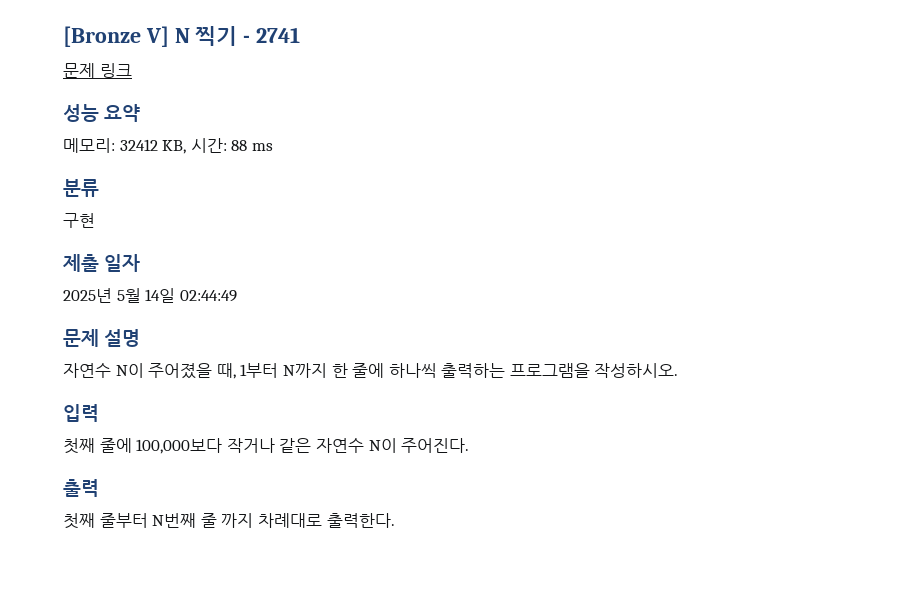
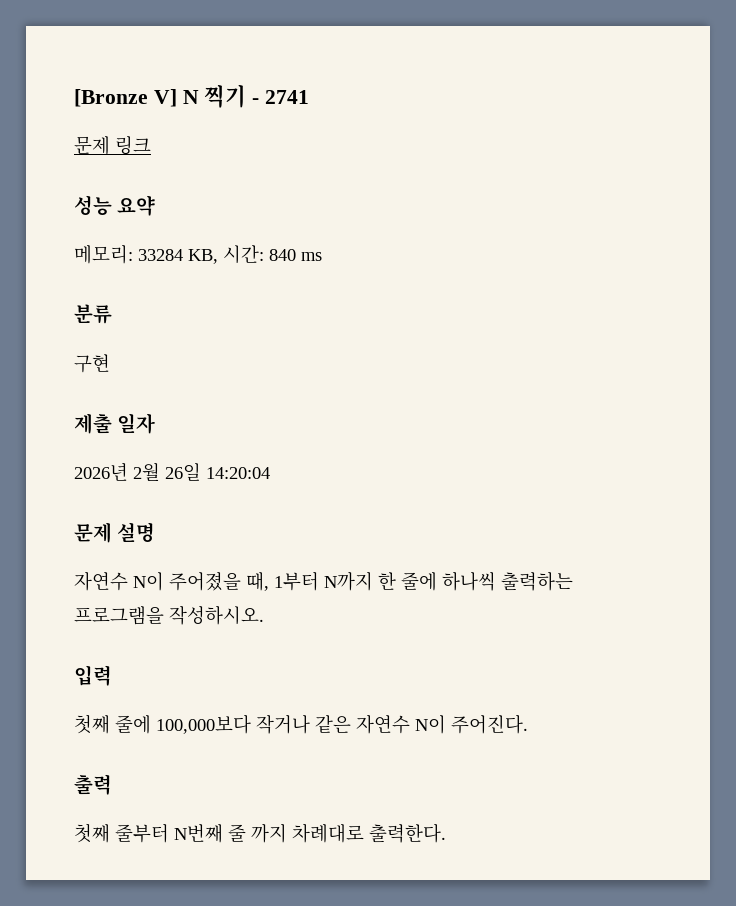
[119,139,158,151] 32412 -> [138,249,183,261] 33284
[231,140,248,151] 88 -> [269,249,296,261] 840
[63,288,237,303] 2025년 5월 14일 02:44:49 -> [74,462,270,481] 2026년 2월 26일 14:20:04

